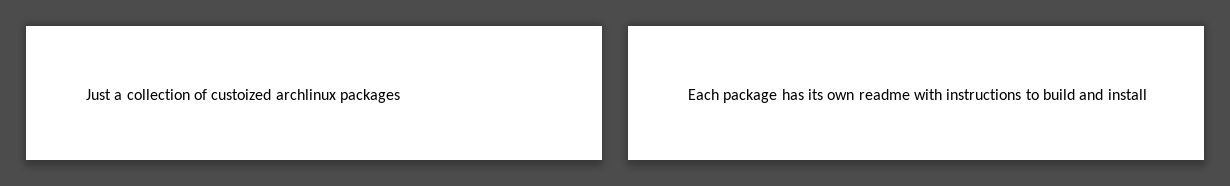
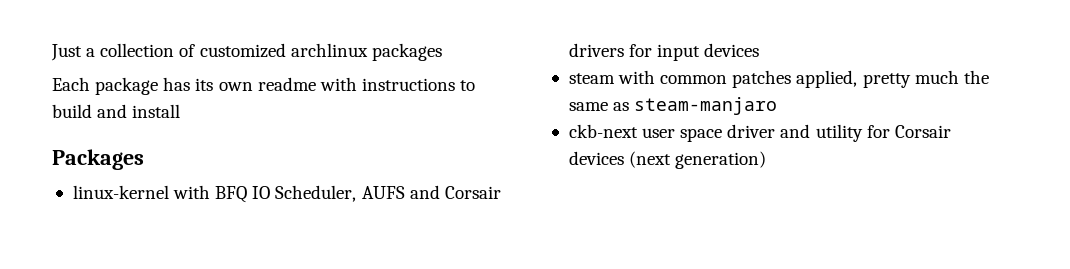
[211,89,272,100] custoized -> [199,43,286,58] customized
(1147, 94) none -> [52,149,144,170] [72,185,501,203] [568,43,760,61] [568,70,989,88] [568,97,778,115] [568,124,951,142] [568,151,767,169] // Packages // linux-kernel with BFQ IO Scheduler, AUFS and Corsair drivers for input devices // steam with common patches applied, pretty much the same as steam-manjaro // ckb-next user space driver and utility for Corsair devices (next generation)

